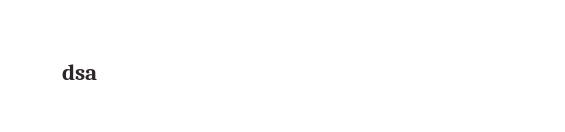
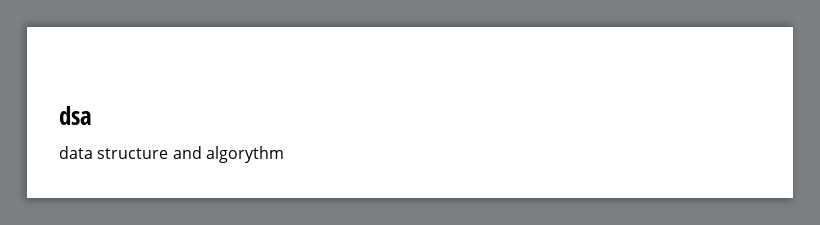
(97, 72) none -> [59,146,284,163] // data structure and algorythm

